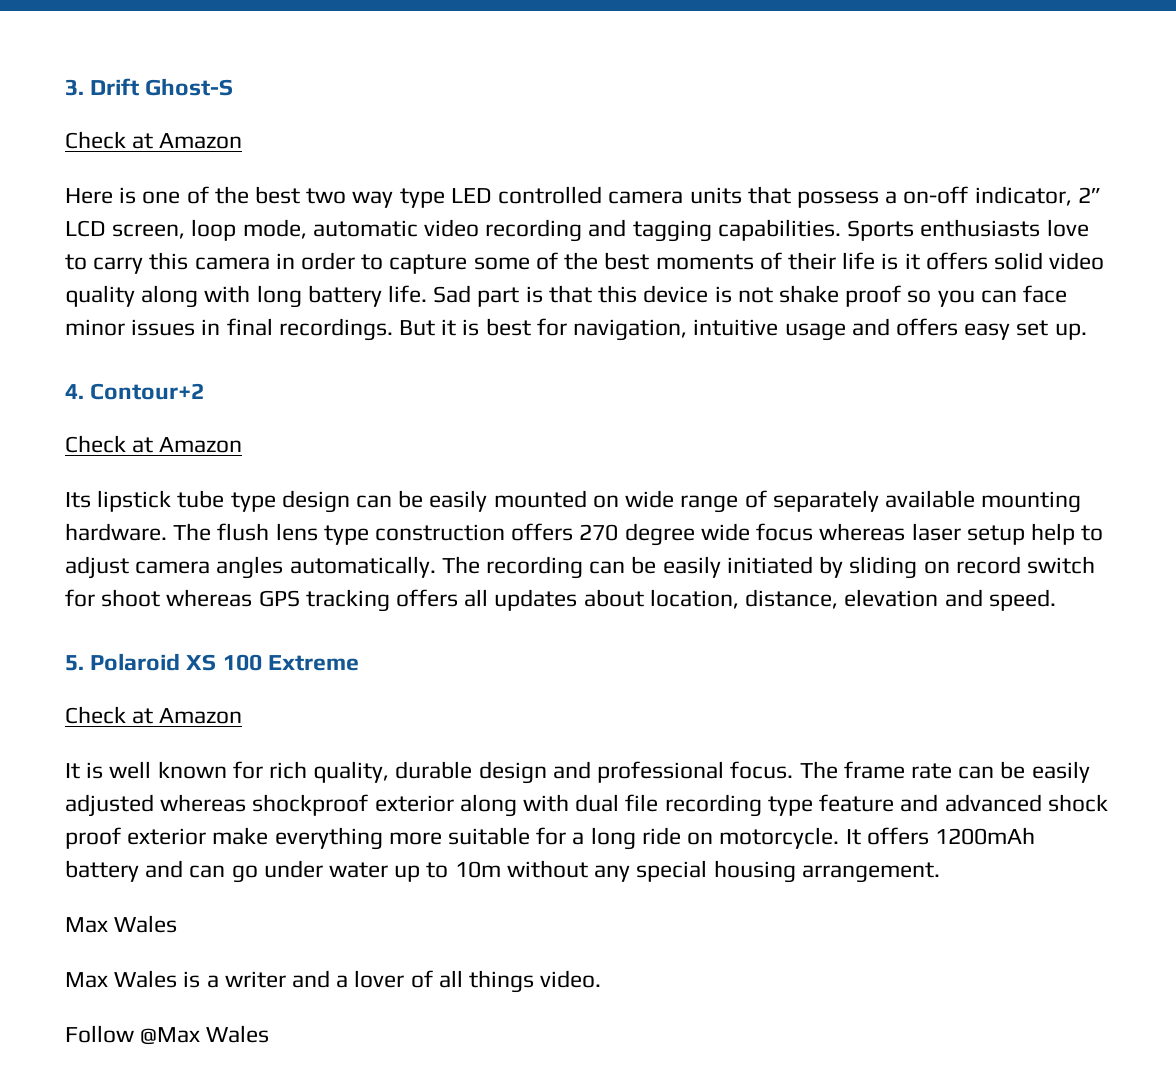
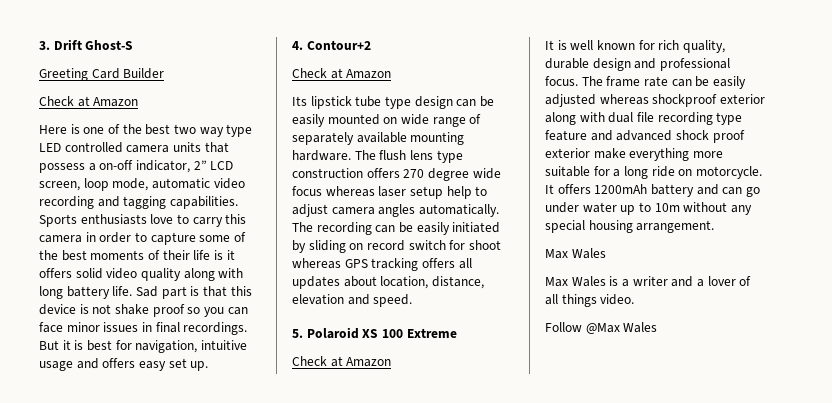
(234, 87) none -> [39,68,165,81] // Greeting Card Builder

